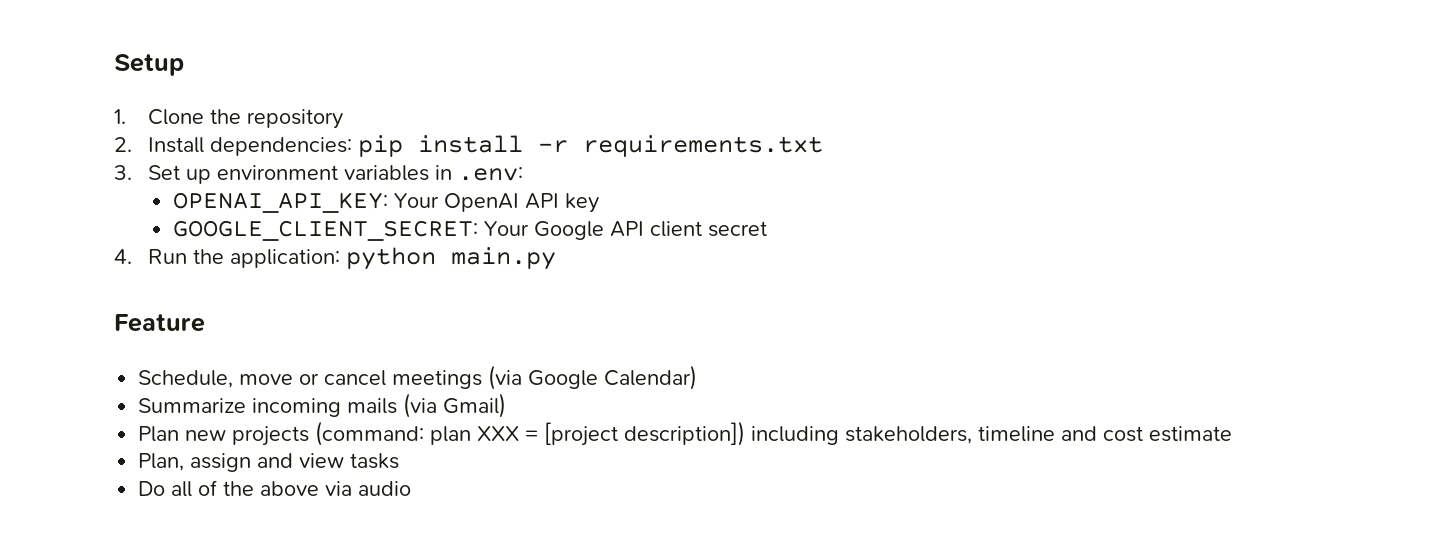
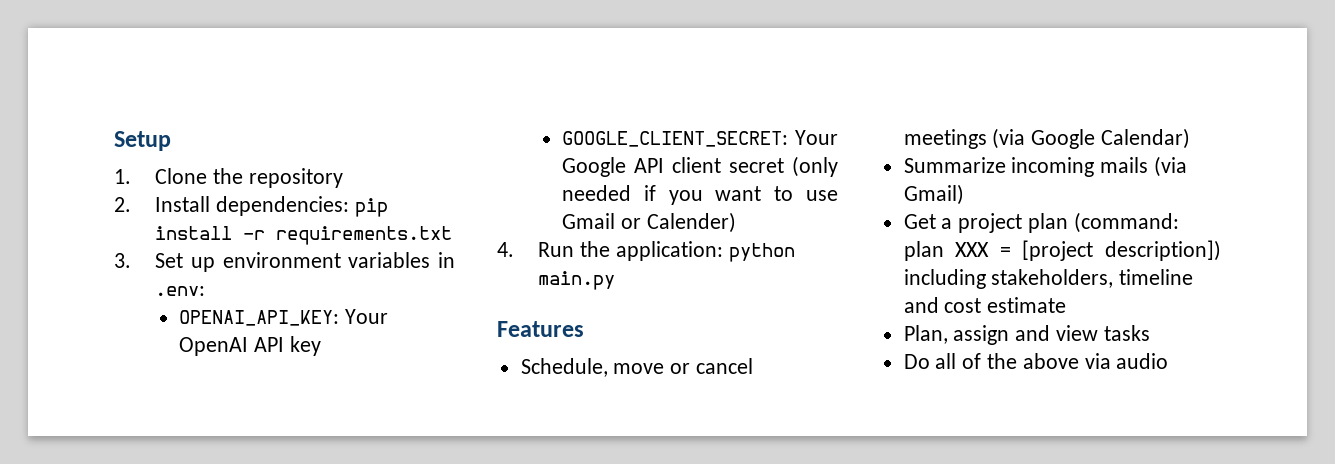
(767, 229) none -> [792,156,838,177] [562,185,838,205] [562,212,736,233] (only needed if you want to use Gmail or Calender)
[114,314,205,332] Feature -> [497,321,584,337] Features
[138,426,310,446] Plan new projects -> [903,213,1069,233] Get a project plan

